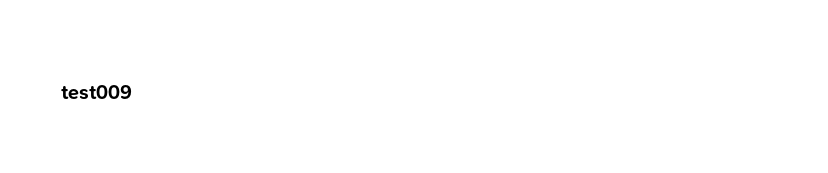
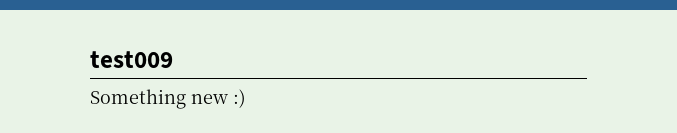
(132, 92) none -> [90,89,246,109] // Something new :)

